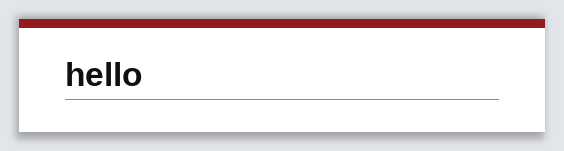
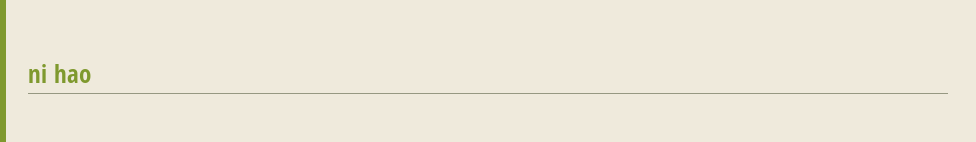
[65,62,142,86] hello -> [28,64,91,83] ni hao

